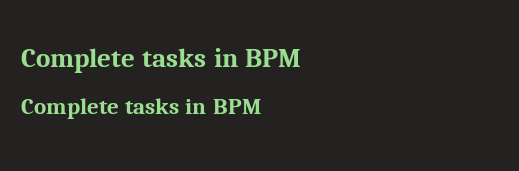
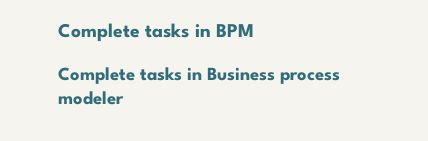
[212,99,261,114] BPM -> [207,67,340,84] [58,91,124,105] Business process modeler

